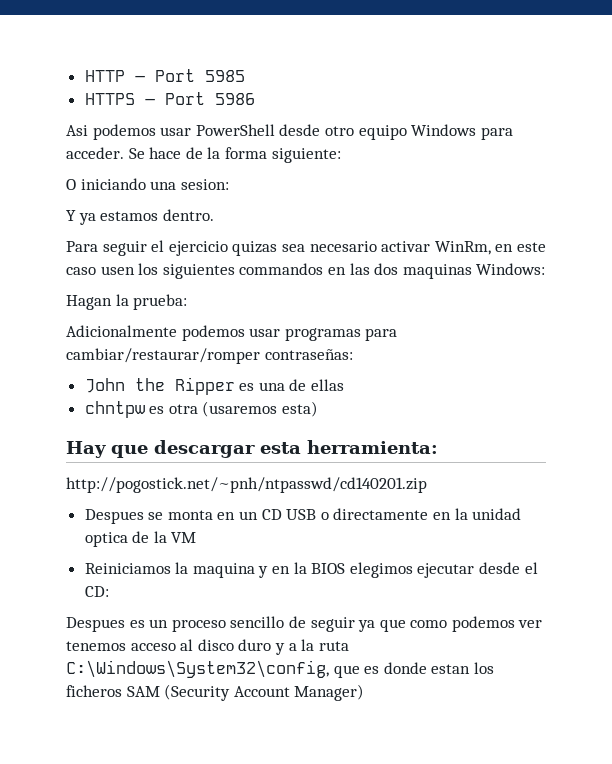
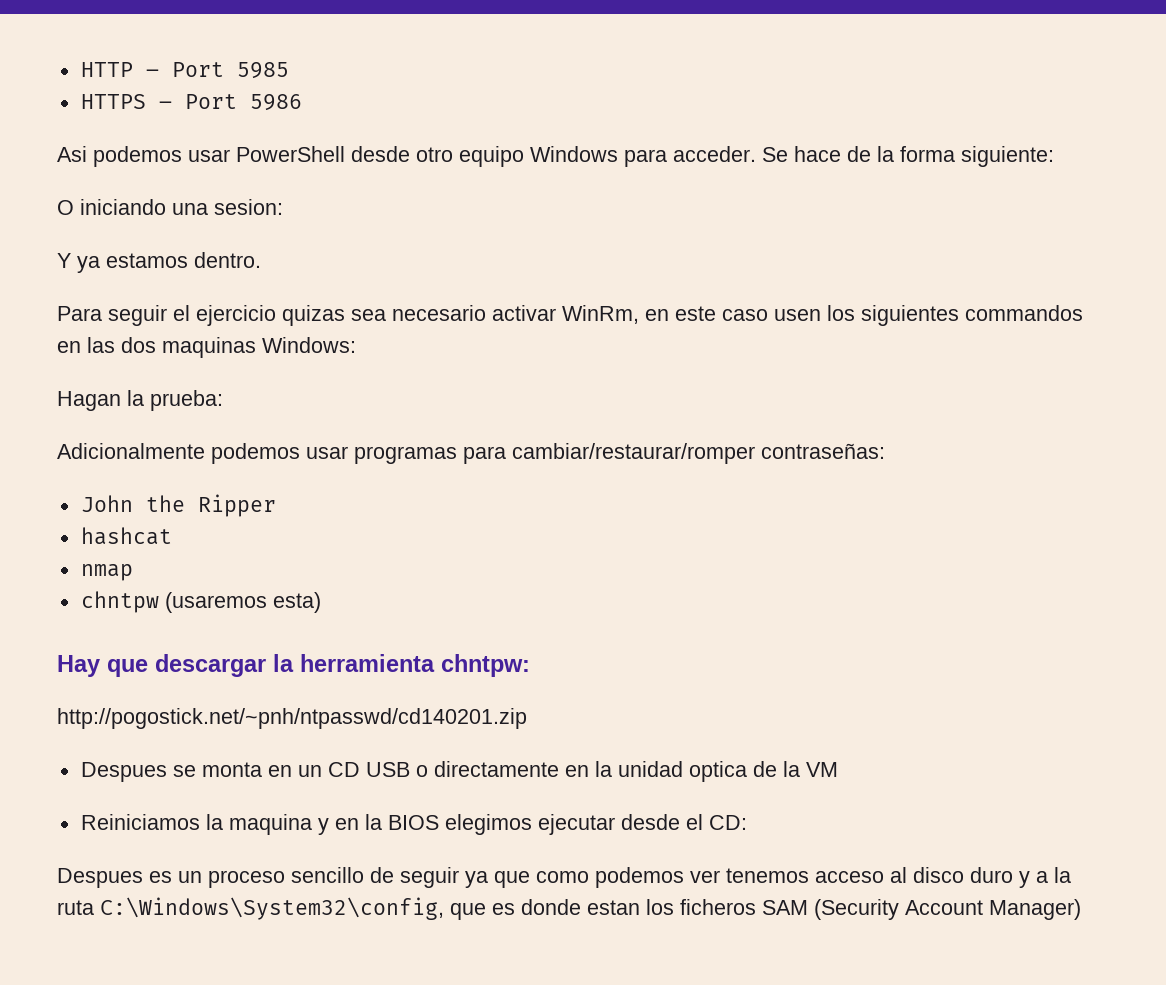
[239,379,345,391] es una de ellas -> [80,527,172,545] [80,564,133,581] // hashcat // nmap
[149,404,198,414] es otra -> (159, 602) none
[260,440,438,454] esta herramienta: -> [273,654,530,677] la herramienta chntpw:

